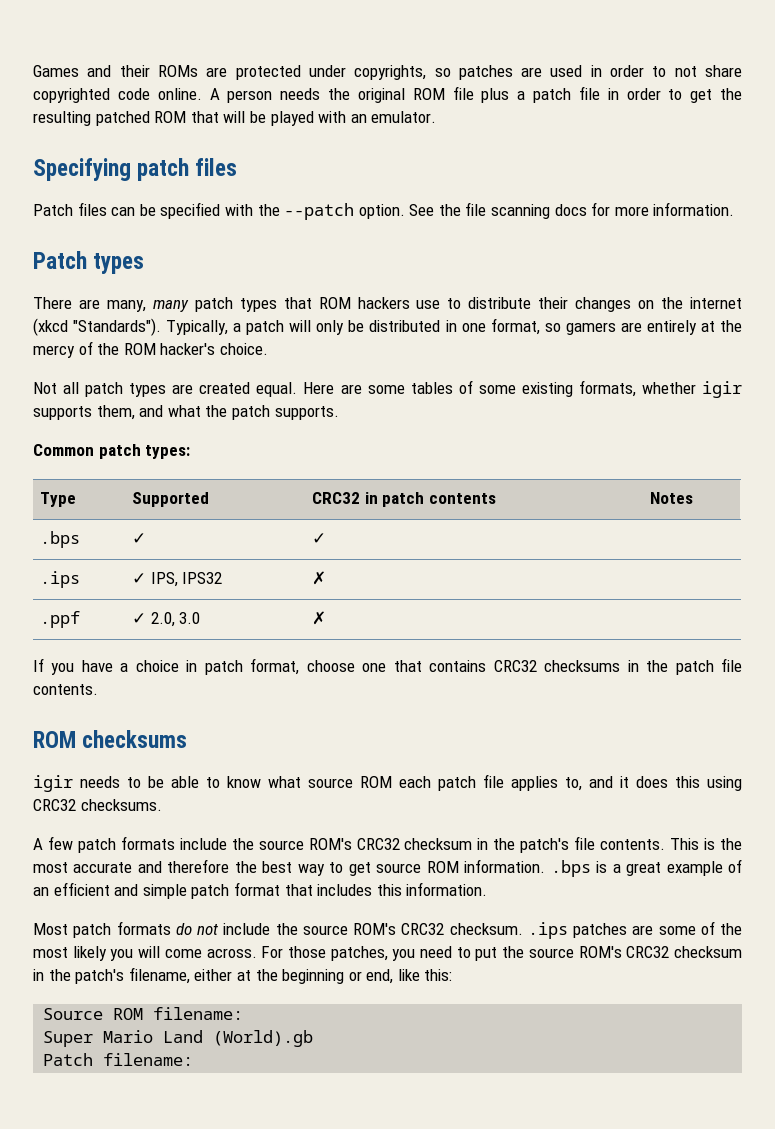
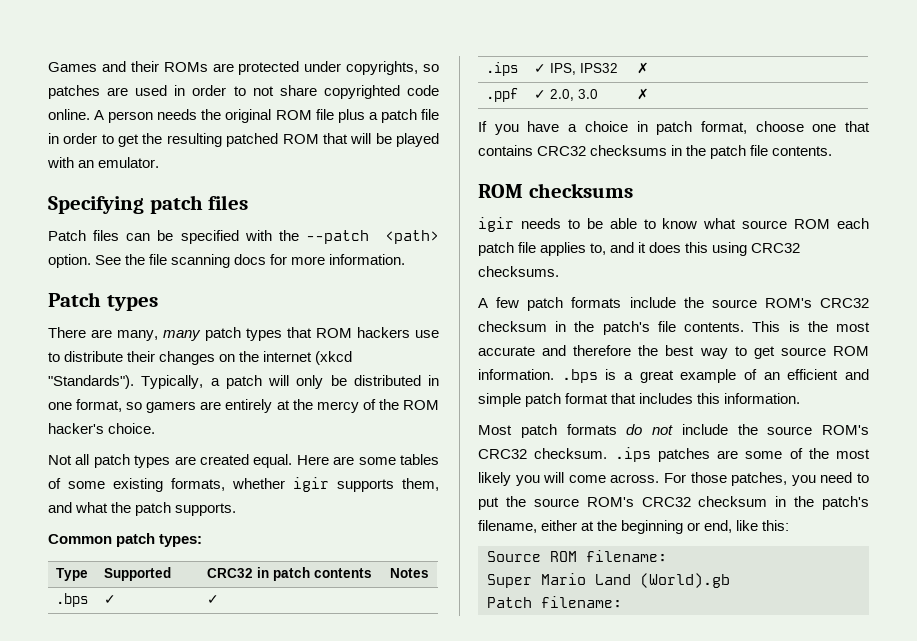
(355, 211) none -> [385,230,439,244] <path>

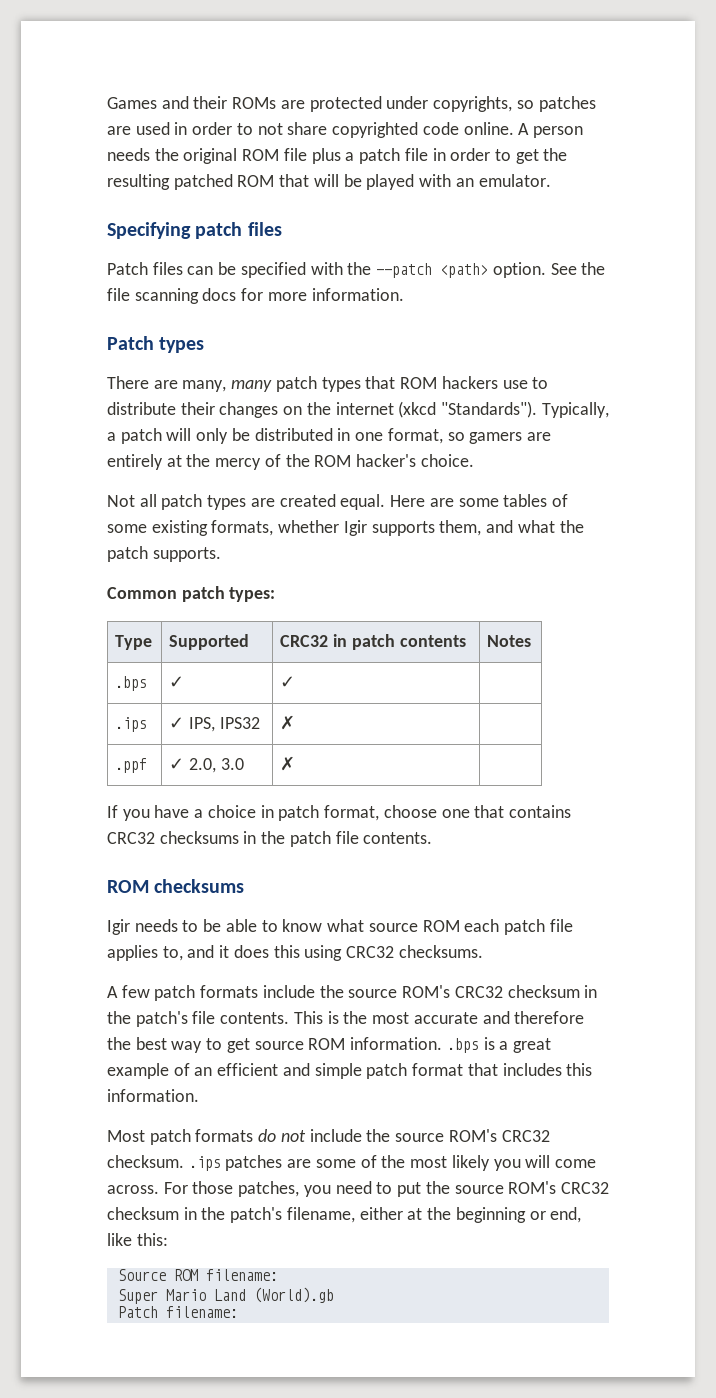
[293,477,329,492] igir -> [343,520,367,536] Igir
[478,217,514,232] igir -> [107,919,130,935] Igir

